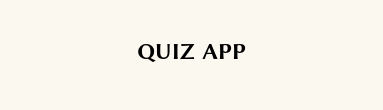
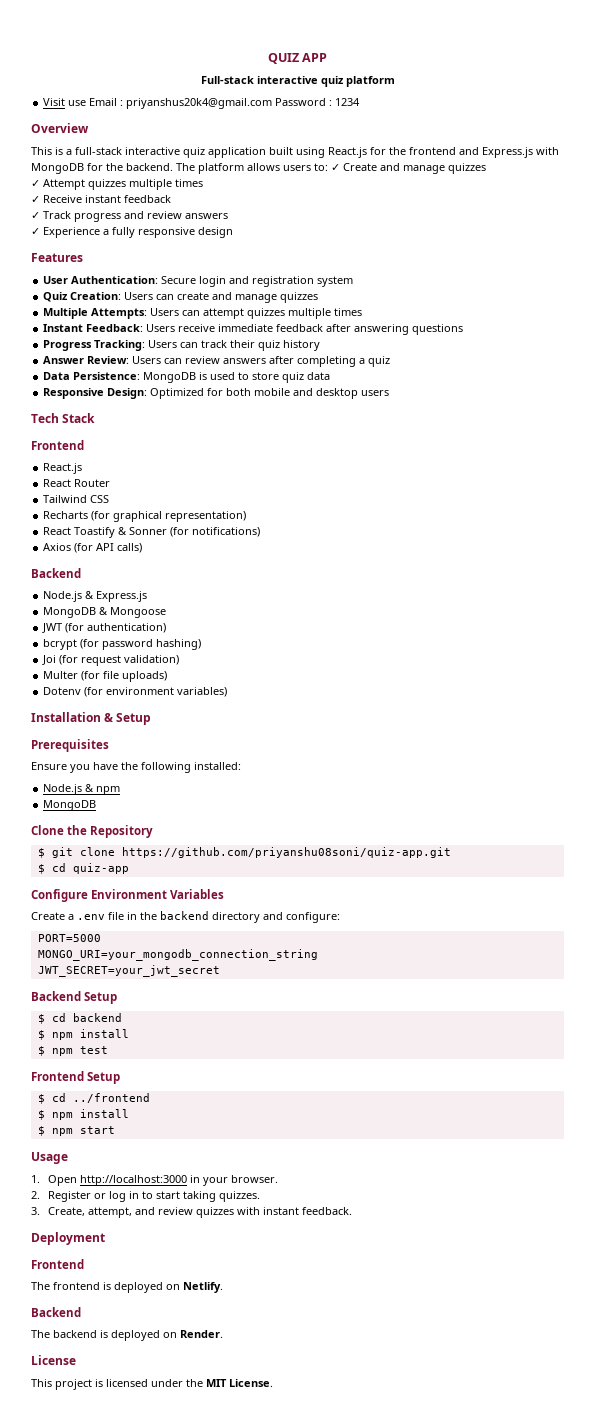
(246, 51) none -> [200,76,395,87] [43,98,361,109] [31,123,89,133] [31,147,559,158] [31,163,486,174] [31,179,203,190] [31,195,171,203] [31,211,228,222] [31,227,233,238] [31,253,83,262] [43,276,354,287] [43,292,319,303] [43,308,363,319] [43,324,464,335] [43,340,321,351] [43,356,391,367] [43,372,331,383] [43,388,390,399] [31,413,96,423] [31,440,84,450] [43,463,83,474] [43,479,111,487] [43,495,110,503] [43,511,247,522] [43,527,261,538] [43,543,143,553] [31,568,81,578] [43,591,148,602] [43,607,167,618] [42,623,167,633] [43,639,202,650] [42,655,180,666] [43,671,168,682] [43,687,228,697] [31,712,152,725] [31,739,109,752] [31,762,241,773] [43,784,121,795] [43,800,97,811] [31,825,154,838] [37,847,451,858] [37,863,129,874] [31,889,225,902] [31,911,340,923] [37,934,101,942] [37,949,318,961] [37,965,220,977] [31,991,118,1004] [37,1013,122,1024] [37,1029,129,1040] [37,1046,108,1056] [31,1071,121,1084] [37,1093,150,1104] [37,1109,129,1120] [37,1126,115,1136] [31,1152,68,1164] [31,1175,279,1186] [31,1191,261,1202] [31,1207,353,1218] [31,1232,105,1245] [31,1259,84,1269] [31,1282,223,1293] [31,1307,81,1317] [31,1330,223,1341] [31,1355,76,1365] [31,1379,273,1390] // Full-stack interactive quiz platform // Visit use Email : priyanshus20k4@gmail.com Password : 1234 // Overview // This is a full-stack interactive quiz application built using React.js for the frontend and Express.js with MongoDB for the backend. The platform allows users to: ✓ Create and manage quizzes // ✓ Attempt quizzes multiple times // ✓ Receive instant feedback // ✓ Track progress and review answers // ✓ Experience a fully responsive design // Features // User Authentication: Secure login and registration system // Quiz Creation: Users can create and manage quizzes // Multiple Attempts: Users can attempt quizzes multiple times // Instant Feedback: Users receive immediate feedback after answering questions // Progress Tracking: Users can track their quiz history // Answer Review: Users can review answers after completing a quiz // Data Persistence: MongoDB is used to store quiz data // Responsive Design: Optimized for both mobile and desktop users // Tech Stack // Frontend // React.js // React Router // Tailwind CSS // Recharts (for graphical representation) // React Toastify & Sonner (for notifications) // Axios (for API calls) // Backend // Node.js & Express.js // MongoDB & Mongoose // JWT (for authentication) // bcrypt (for password hashing) // Joi (for request validation) // Multer (for file uploads) // Dotenv (for environment variables) // Installation & Setup // Prerequisites // Ensure you have the following installed: // Node.js & npm // MongoDB // Clone the Repository // $ git clone https://github.com/priyanshu08soni/quiz-app.git // $ cd quiz-app // Configure Environment Variables // Create a .env file in the backend directory and configure: // PORT=5000 // MONGO_URI=your_mongodb_connection_string // JWT_SECRET=your_jwt_secret // Backend Setup // $ cd backend // $ npm install // $ npm test // Frontend Setup // $ cd ../frontend // $ npm install // $ npm start // Usage // 1. Open http://localhost:3000 in your browser. // 2. Register or log in to start taking quizzes. // 3. Create, attempt, and review quizzes with instant feedback. // Deployment // Frontend // The frontend is deployed on Netlify. // Backend // The backend is deployed on Render. // License // This project is licensed under the MIT License.

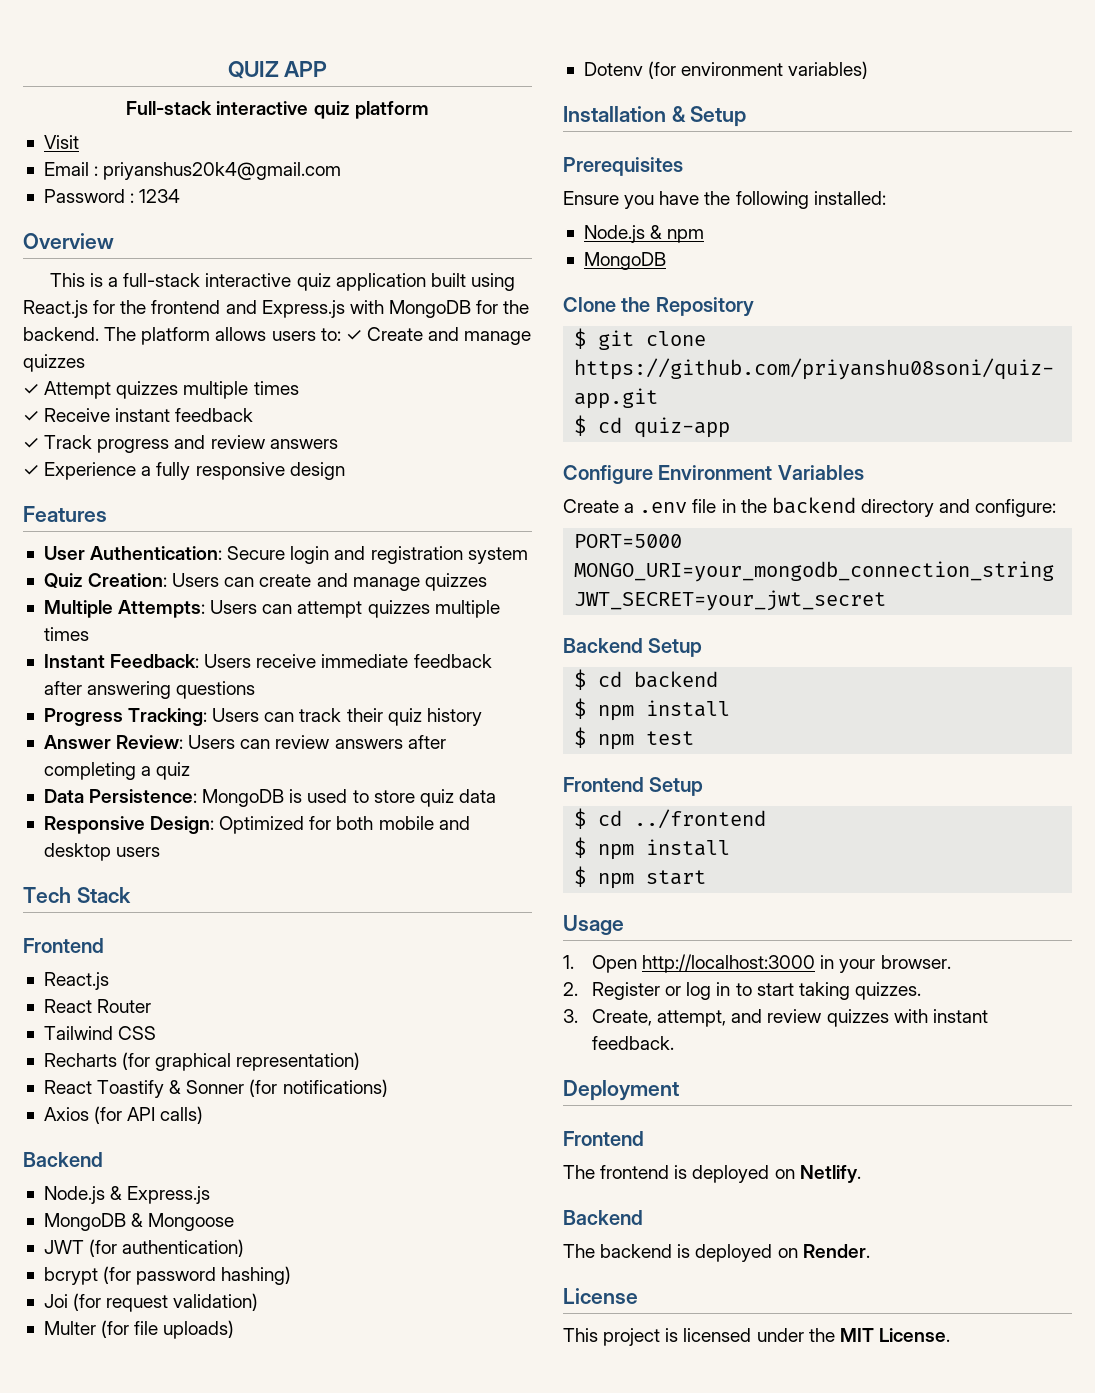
[68,100,87,106] use -> (79, 142) //
(273, 103) none -> (342, 171) //

